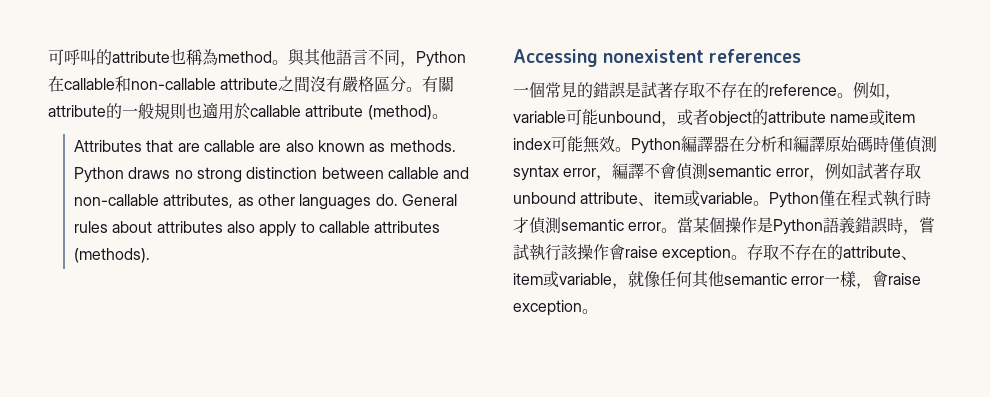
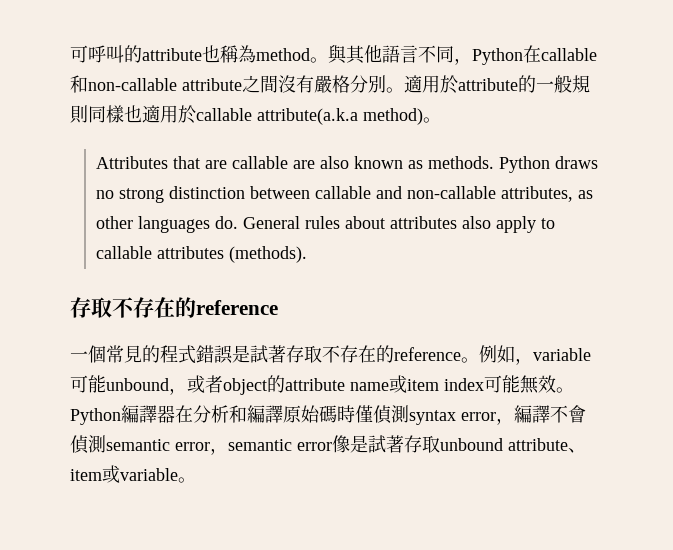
[374,76,455,92] 區分。有關 -> [350,75,458,94] 分別。適用於
(186, 111) none -> [88,105,124,123] 同樣
[305,105,432,120] attribute (method) -> [257,108,423,125] attribute(a.k.a method)
[513,49,802,67] Accessing nonexistent references -> [70,297,278,318] 存取不存在的reference
(593, 90) none -> [160,345,196,364] 程式
[824,163,857,179] 例如 -> [228,435,368,453] semantic error像是
[769,190,932,208] [513,217,936,235] [513,244,918,262] [513,271,922,289] [513,300,598,316] Python僅在程式執行時才偵測semantic error。當某個操作是Python語義錯誤時，嘗試執行該操作會raise exception。存取不存在的attribute、item或variable，就像任何其他semantic error一樣，會raise exception。 -> (196, 480) none

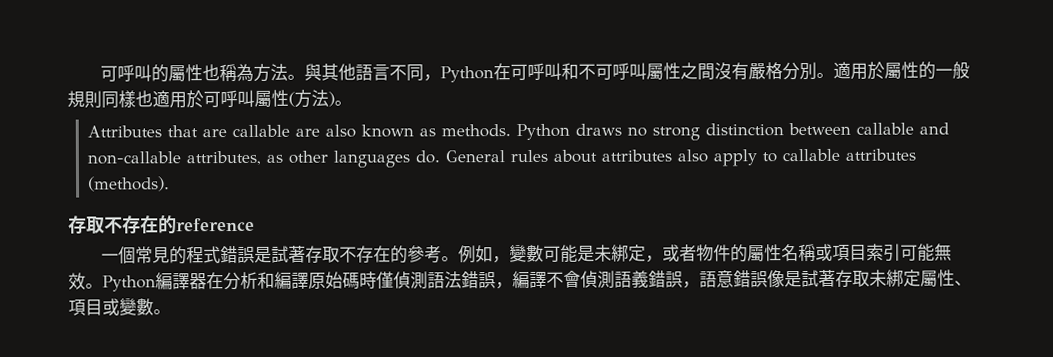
[142,45,310,63] attribute也稱為method -> [168,63,289,83] 屬性也稱為方法
[541,48,597,61] [70,75,242,93] callable和non-callable attribute -> [510,62,682,81] 可呼叫和不可呼叫屬性
[458,78,518,91] attribute -> [884,61,920,79] 屬性
[196,108,423,125] callable attribute(a.k.a method) -> [203,89,335,108] 可呼叫屬性(方法)
[394,347,461,361] reference -> [407,245,443,264] 參考
[533,348,591,361] [70,375,484,395] variable可能unbound，或者object的attribute name或item index -> [509,243,902,263] 變數可能是未綁定，或者物件的屬性名稱或項目索引
[409,410,496,425] syntax error -> [427,271,496,289] 語法錯誤
[106,435,586,455] [70,465,178,483] semantic error，semantic error像是試著存取unbound attribute、item或variable -> [614,269,972,289] [68,297,154,316] 語義錯誤，語意錯誤像是試著存取未綁定屬性、項目或變數

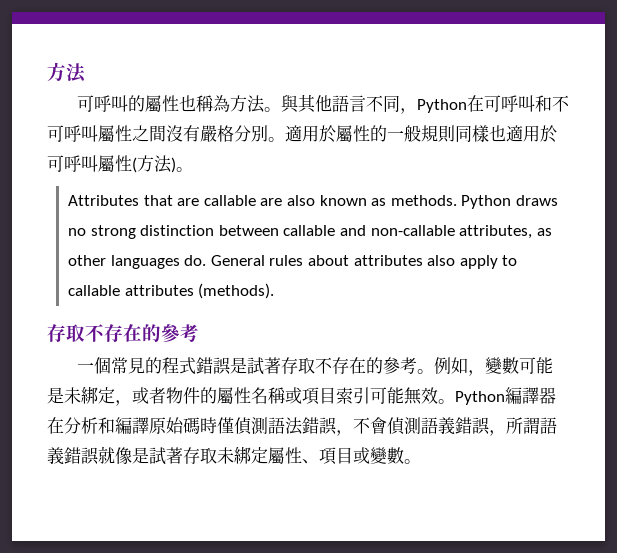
(100, 73) none -> [47,62,86,83] 方法 //
[176,217,255,232] reference -> [161,324,199,342] 參考
[512,270,547,289] 編譯 -> (353, 433) none
[699,270,768,288] 語意錯誤 -> [506,417,557,434] [47,446,115,465] 所謂語義錯誤就

